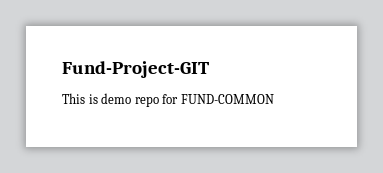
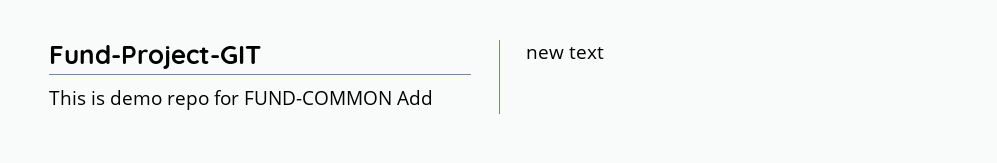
(274, 99) none -> [397,90,433,105] [526,47,604,59] Add new text

